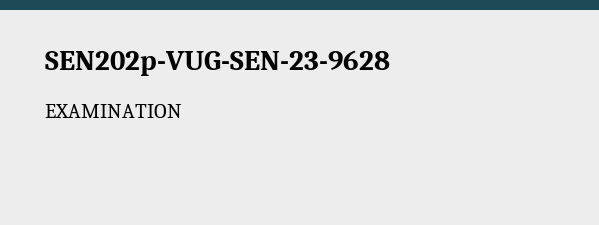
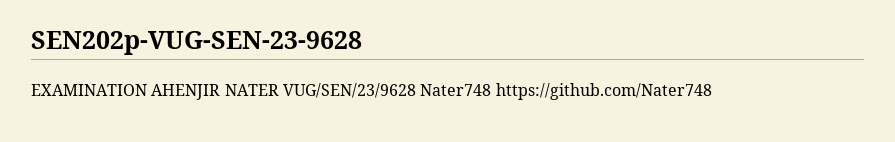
(182, 111) none -> [151,83,712,100] AHENJIR NATER VUG/SEN/23/9628 Nater748 https://github.com/Nater748

